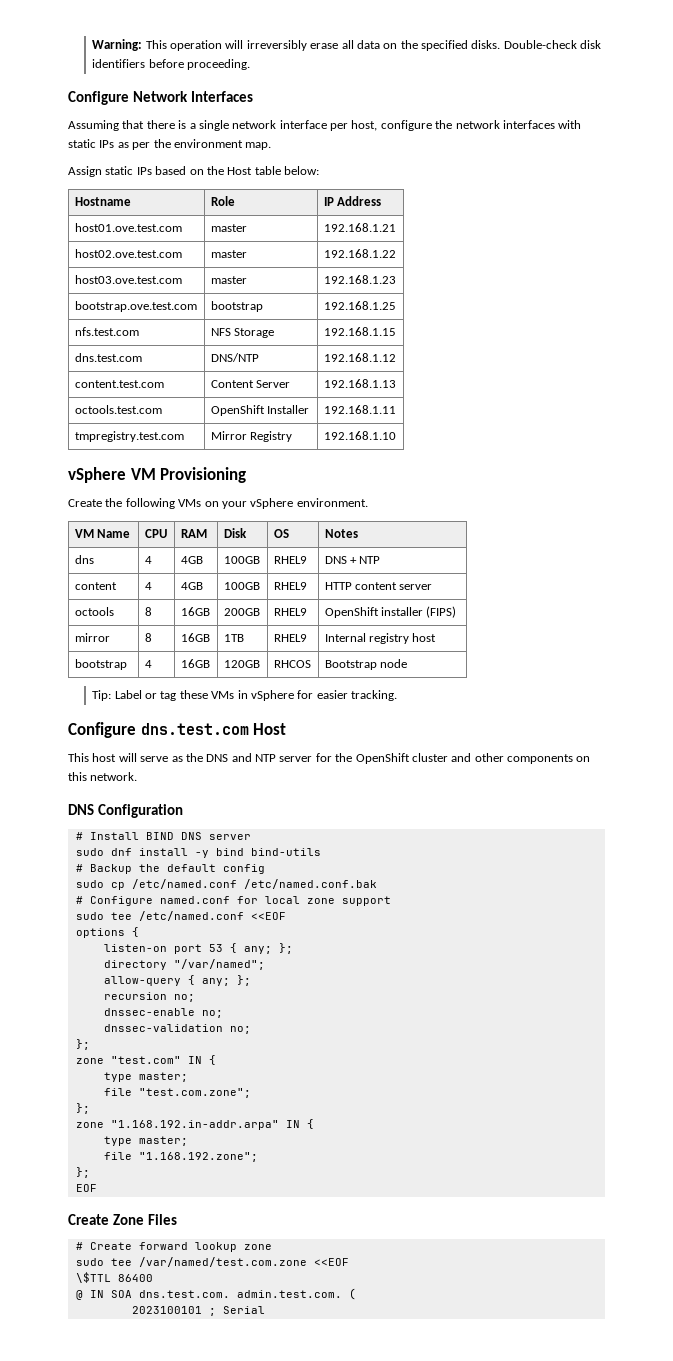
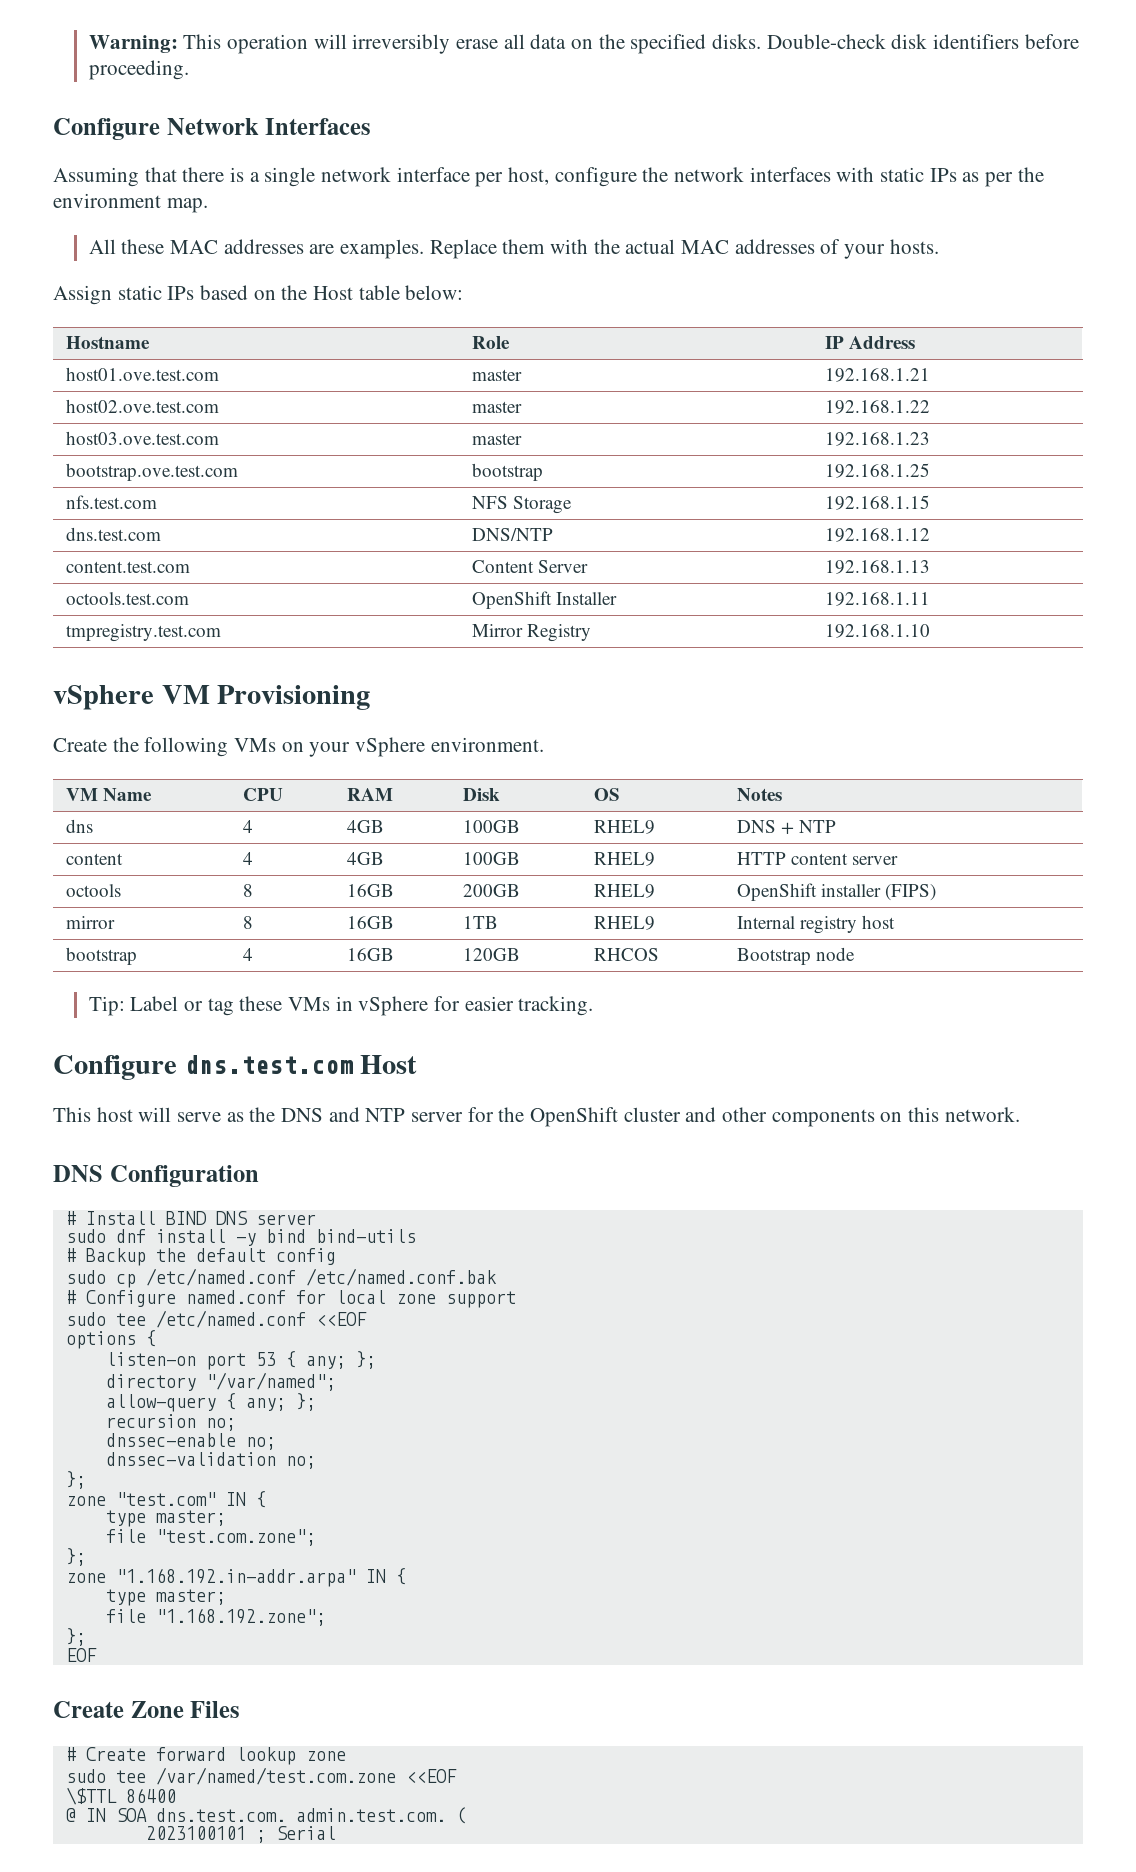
(272, 146) none -> [88,239,939,259] // All these MAC addresses are examples. Replace them with the actual MAC addresses of your hosts.

